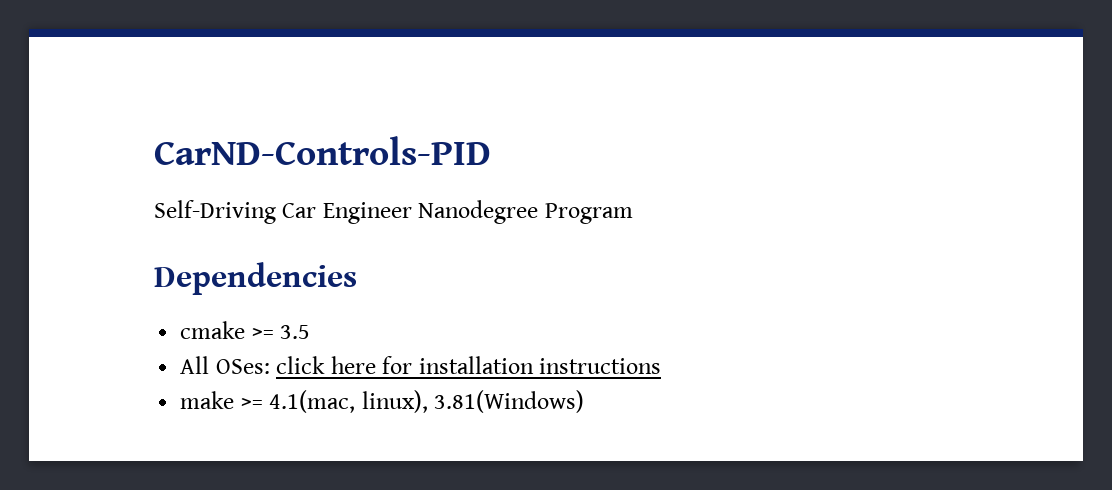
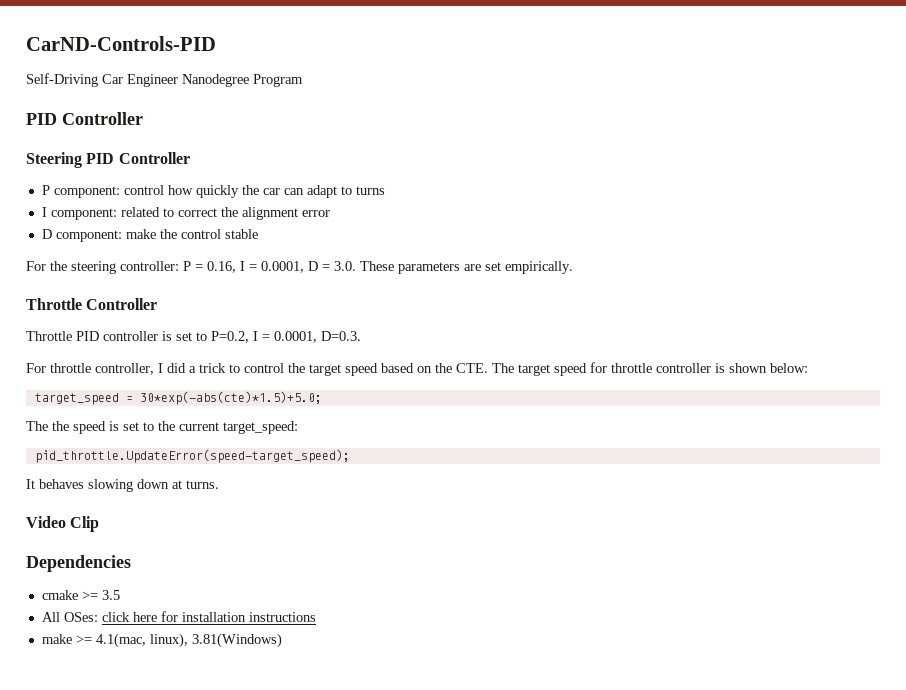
(633, 213) none -> [26,112,143,125] [26,152,190,168] [41,185,385,198] [41,207,330,220] [41,229,258,242] [26,261,573,274] [26,298,158,310] [26,331,361,343] [26,362,808,376] [34,391,322,405] [26,421,298,434] [34,449,350,463] [26,479,219,492] [26,516,100,532] // PID Controller // Steering PID Controller // P component: control how quickly the car can adapt to turns // I component: related to correct the alignment error // D component: make the control stable // For the steering controller: P = 0.16, I = 0.0001, D = 3.0. These parameters are set empirically. // Throttle Controller // Throttle PID controller is set to P=0.2, I = 0.0001, D=0.3. // For throttle controller, I did a trick to control the target speed based on the CTE. The target speed for throttle controller is shown below: // target_speed = 30*exp(-abs(cte)*1.5)+5.0; // The the speed is set to the current target_speed: // pid_throttle.UpdateError(speed-target_speed); // It behaves slowing down at turns. // Video Clip

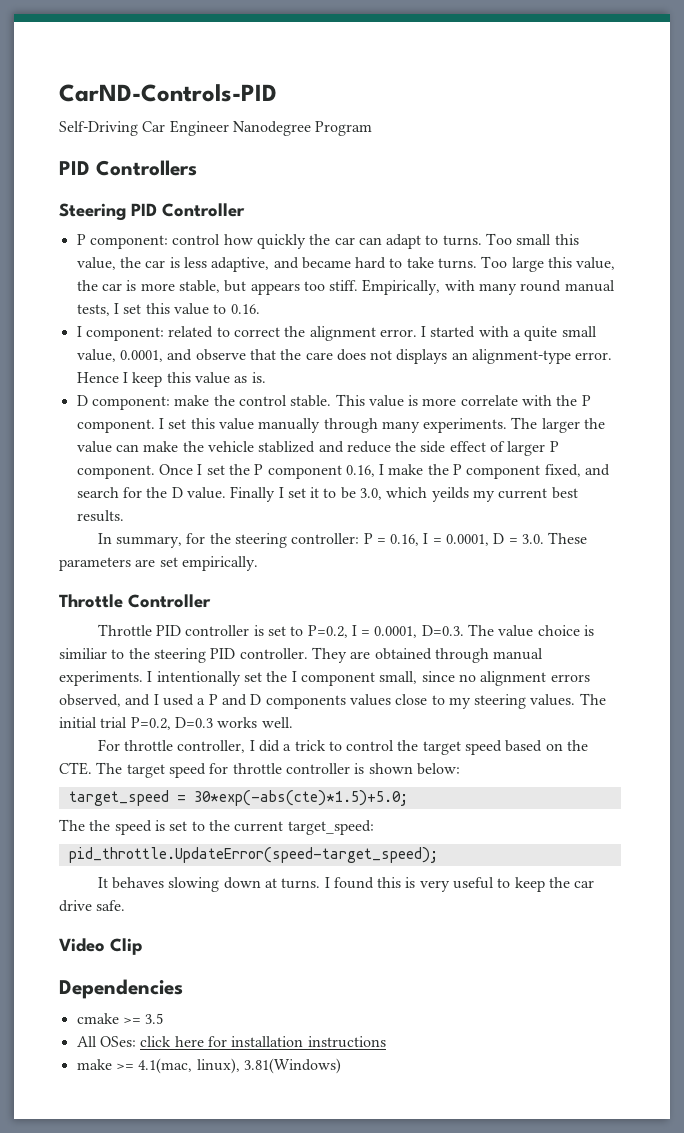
[62,112,143,125] Controller -> [96,160,197,176] Controllers
[355,186,385,195] turns -> [442,233,579,246] [76,256,616,272] [76,279,615,295] [76,303,260,316] turns. Too small this value, the car is less adaptive, and became hard to take turns. Too large this value, the car is more stable, but appears too stiff. Empirically, with many round manual tests, I set this value to 0.16.
[301,210,330,217] error -> [379,326,597,341] [76,349,613,364] [76,372,266,387] error. I started with a quite small value, 0.0001, and observe that the care does not displays an alignment-type error. Hence I keep this value as is.
[224,229,258,239] [26,261,46,271] stable // For -> [290,394,591,407] [76,417,606,433] [76,441,559,456] [76,464,611,479] [76,486,578,502] [76,510,124,522] [97,533,206,548] stable. This value is more correlate with the P component. I set this value manually through many experiments. The larger the value can make the vehicle stablized and reduce the side effect of larger P component. Once I set the P component 0.16, I make the P component fixed, and search for the D value. Finally I set it to be 3.0, which yeilds my current best results. // In summary, for
(361, 336) none -> [468,624,595,637] [59,647,544,663] [59,671,590,686] [59,693,606,709] [59,717,293,730] The value choice is similiar to the steering PID controller. They are obtained through manual experiments. I intentionally set the I component small, since no alignment errors observed, and I used a P and D components values close to my steering values. The initial trial P=0.2, D=0.3 works well.
(219, 484) none -> [324,877,595,892] [59,900,126,912] I found this is very useful to keep the car drive safe.

